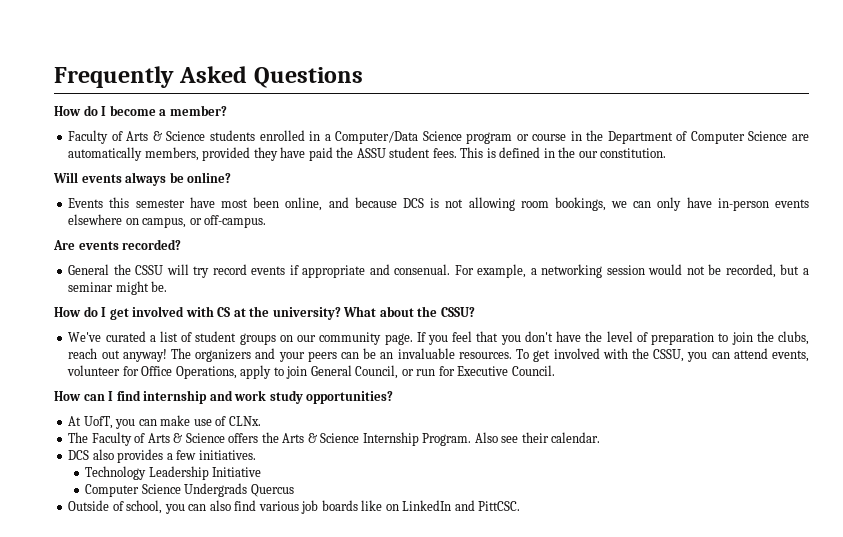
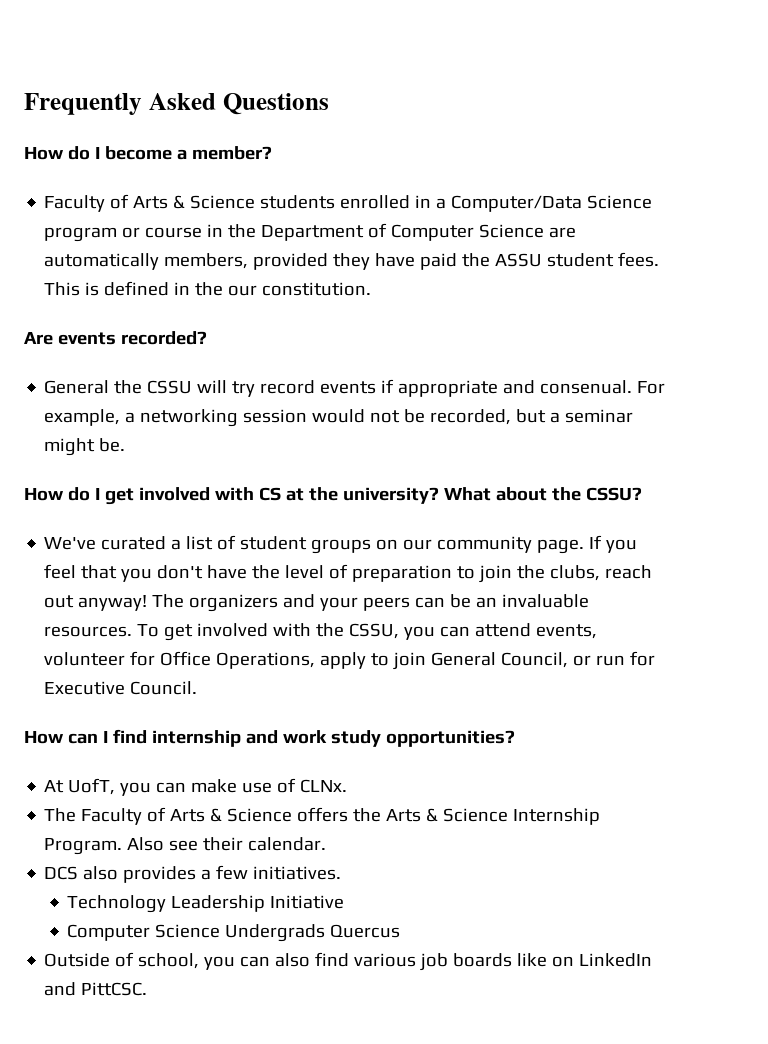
[53,172,232,186] [68,197,809,211] [68,214,267,228] // Will events always be online? // Events this semester have most been online, and because DCS is not allowing room bookings, we can only have in-person events elsewhere on campus, or off-campus. -> (372, 289) none

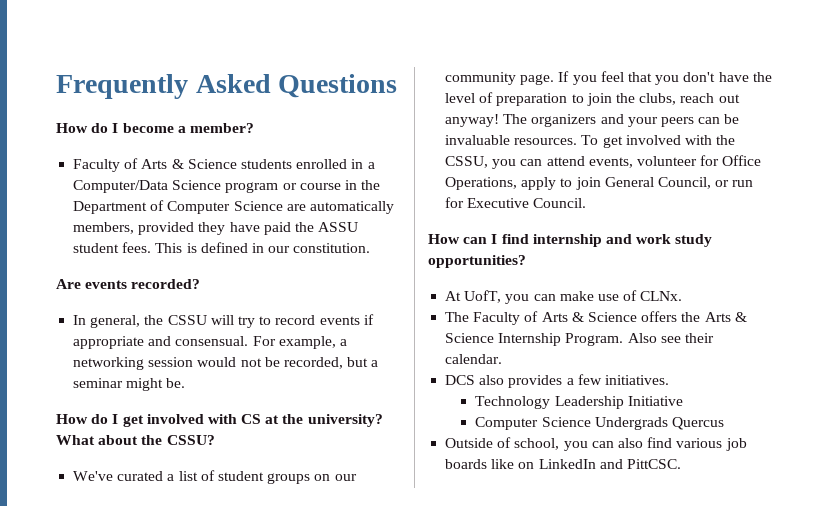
[195,282,224,296] the -> (264, 248) none
[44,380,110,394] General -> [73,315,141,328] In general,
(256, 389) none -> [259,316,272,325] to
[540,380,633,394] consenual. -> [175,336,249,346] consensual.
[476,597,498,608] an -> (740, 119) none

